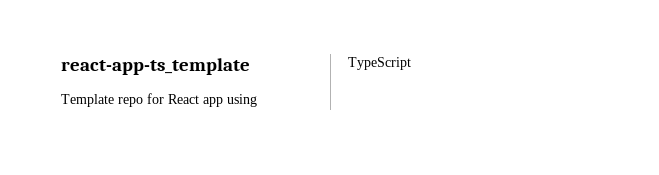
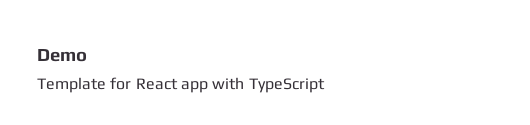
[61,58,250,75] react-app-ts_template -> [37,49,87,62] Demo
[118,97,143,107] repo -> (106, 85) none
[227,94,257,107] using -> [212,77,245,90] with

